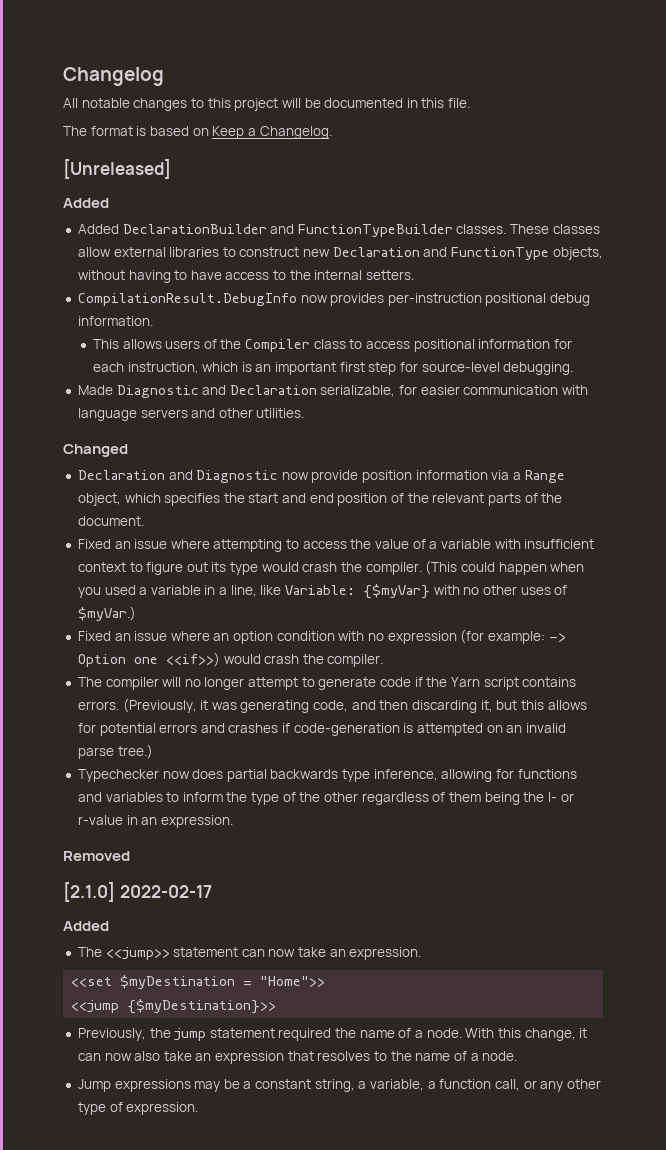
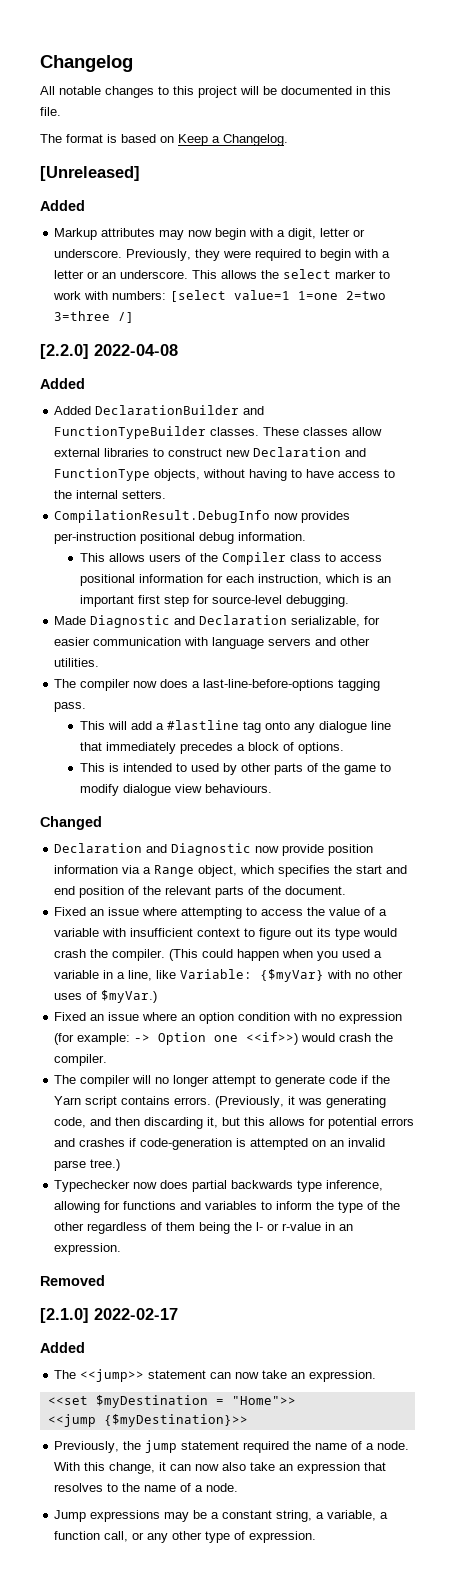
(109, 203) none -> [54,228,366,240] [54,249,391,261] [54,269,391,279] [53,290,387,302] [54,311,135,323] [40,344,178,359] [40,378,85,389] // Markup attributes may now begin with a digit, letter or underscore. Previously, they were required to begin with a letter or an underscore. This allows the select marker to work with numbers: [select value=1 1=one 2=two 3=three /] // [2.2.0] 2022-04-08 // Added
(305, 413) none -> [54,679,381,691] [54,702,87,712] [79,720,391,733] [79,742,344,754] [79,763,391,775] [79,784,272,796] // The compiler now does a last-line-before-options tagging pass. // This will add a #lastline tag onto any dialogue line that immediately precedes a block of options. // This is intended to used by other parts of the game to modify dialogue view behaviours.

